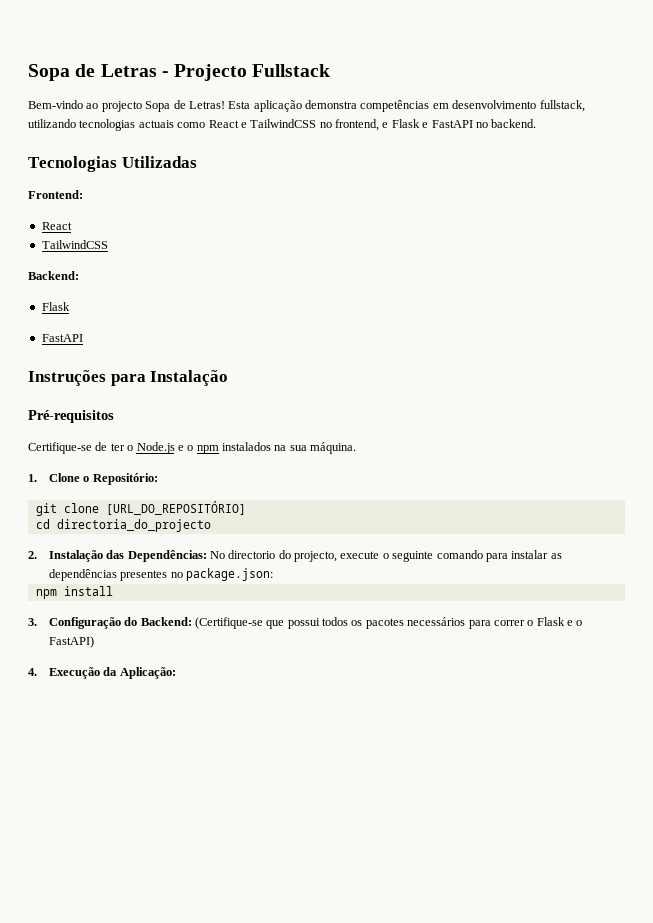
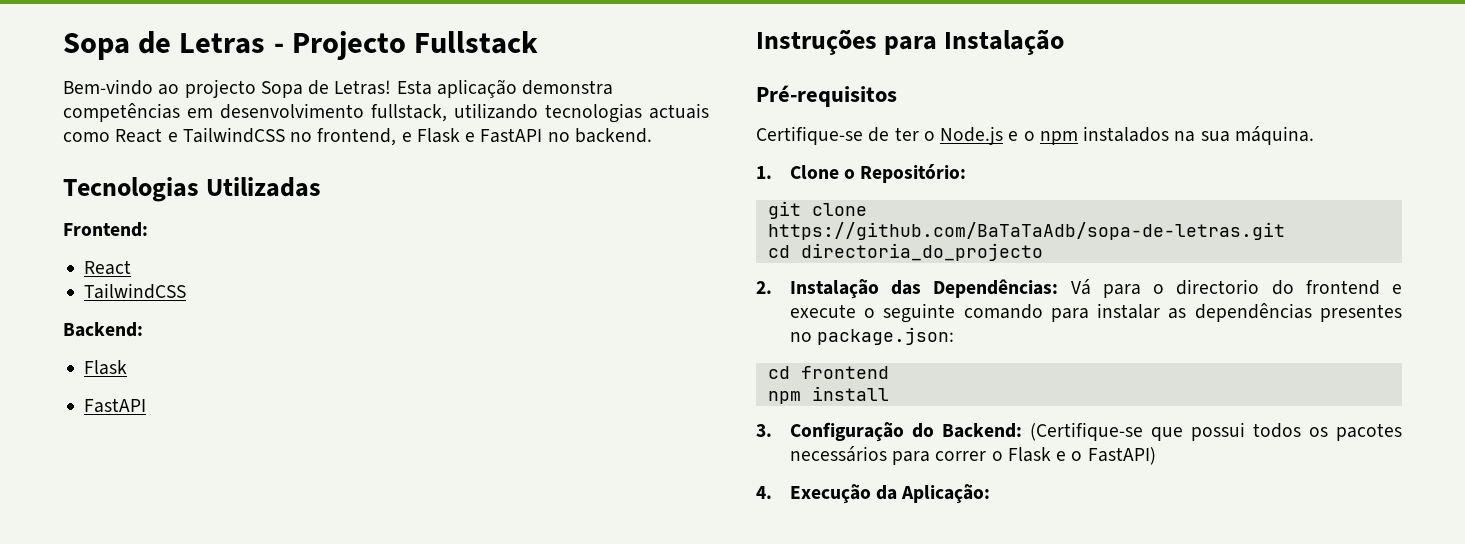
[105,501,246,515] [URL_DO_REPOSITÓRIO] -> [767,222,1285,240] https://github.com/BaTaTaAdb/sopa-de-letras.git
[209,550,338,562] No directorio do projecto, -> [1070,279,1402,298] Vá para o directorio do frontend e
(273, 574) none -> [767,366,889,379] // cd frontend

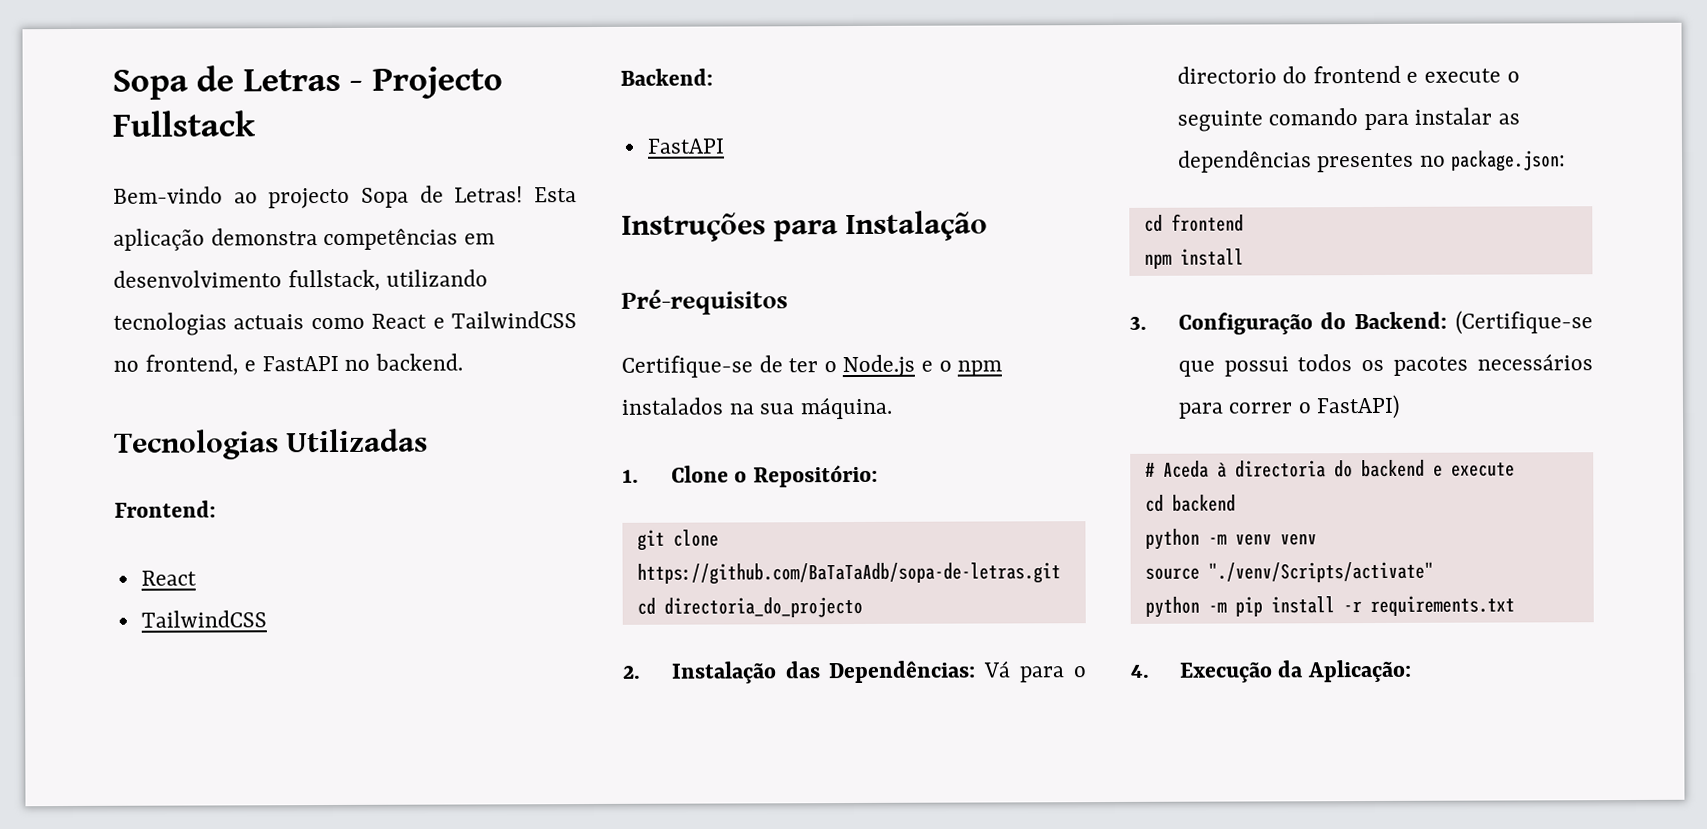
[416,128,476,143] Flask e -> (257, 366) none
[84,360,128,375] // Flask -> (713, 77) none
[1007,447,1156,465] Flask e o FastAPI) -> [1316,394,1401,420] [1144,459,1515,478] [1144,494,1236,512] [1144,528,1317,550] [1144,561,1434,583] [1144,595,1515,618] FastAPI) // # Aceda à directoria do backend e execute // cd backend // python -m venv venv // source "./venv/Scripts/activate" // python -m pip install -r requirements.txt

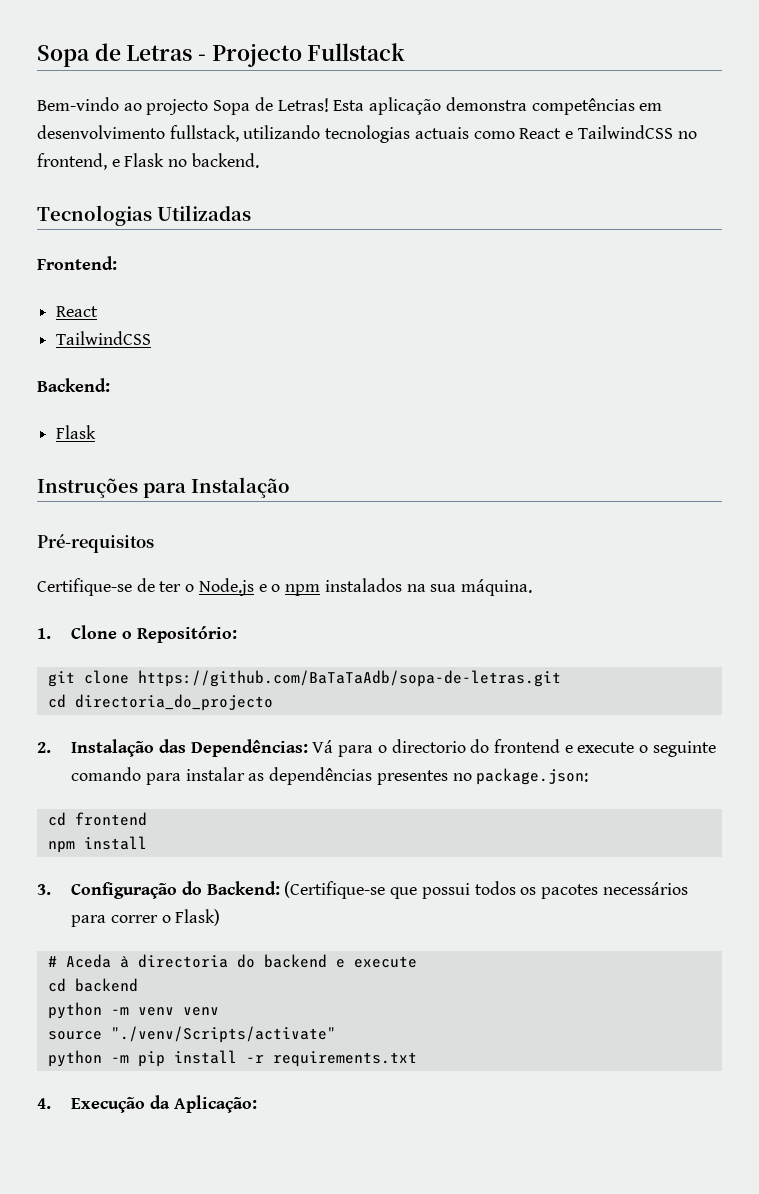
[261,355,339,372] FastAPI -> [124,153,165,167] Flask
[646,138,724,154] FastAPI -> [56,425,97,439] Flask
[1316,394,1401,420] FastAPI) -> [175,909,221,926] Flask)

